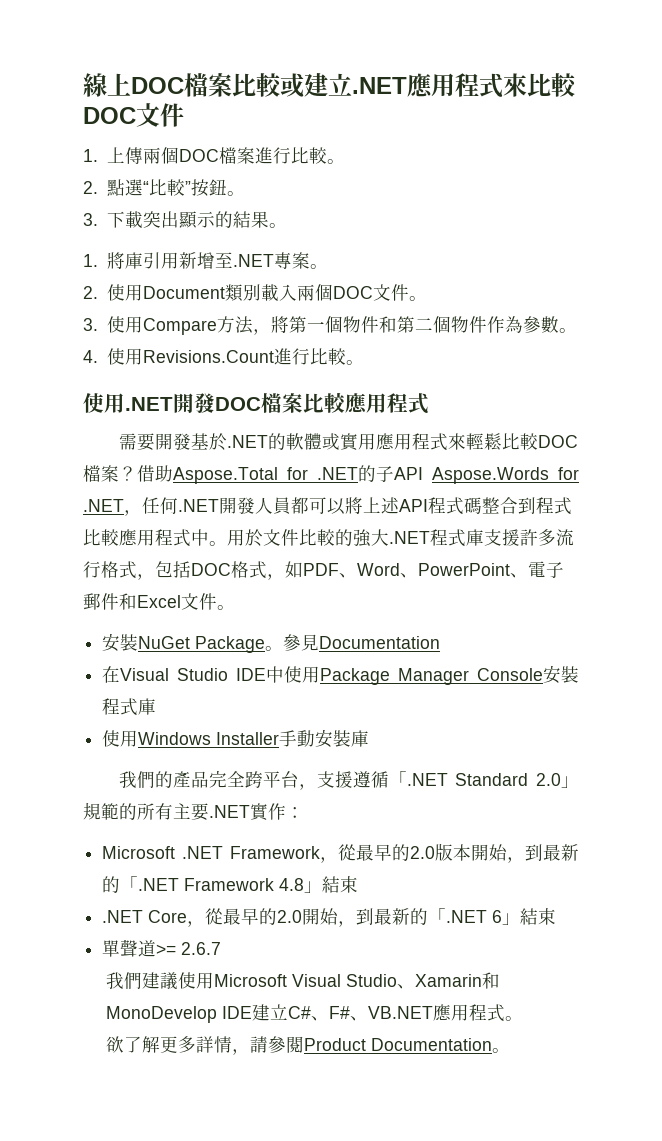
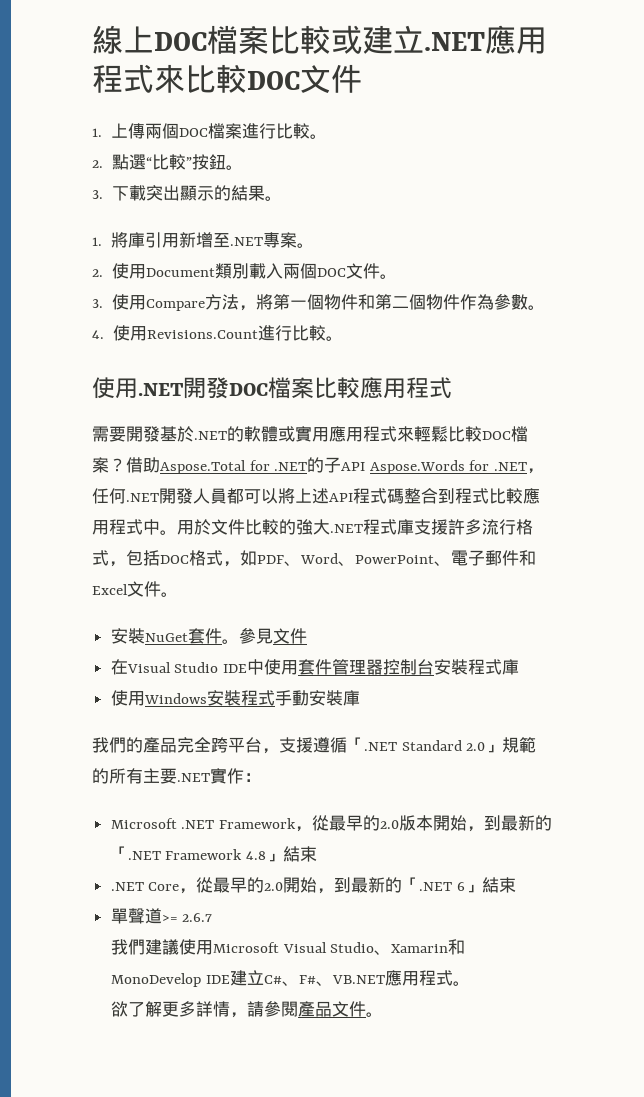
[195,634,441,653] Package。參見Documentation -> [187,627,307,644] 套件。參見文件
[320,668,543,685] Package Manager Console -> [297,659,434,675] 套件管理器控制台
[216,732,280,745] Installer -> [206,690,275,706] 安裝程式
[303,1038,492,1051] Product Documentation -> [297,1001,366,1017] 產品文件

